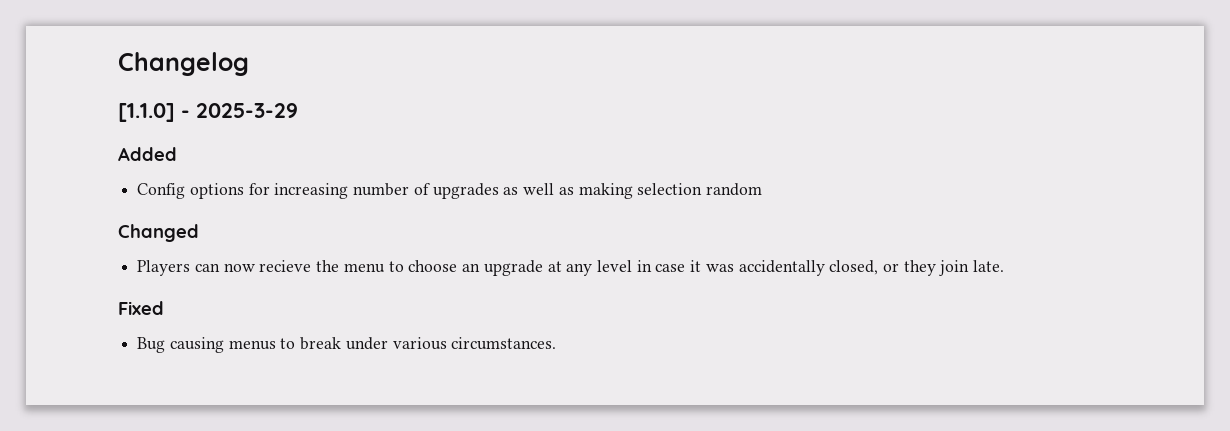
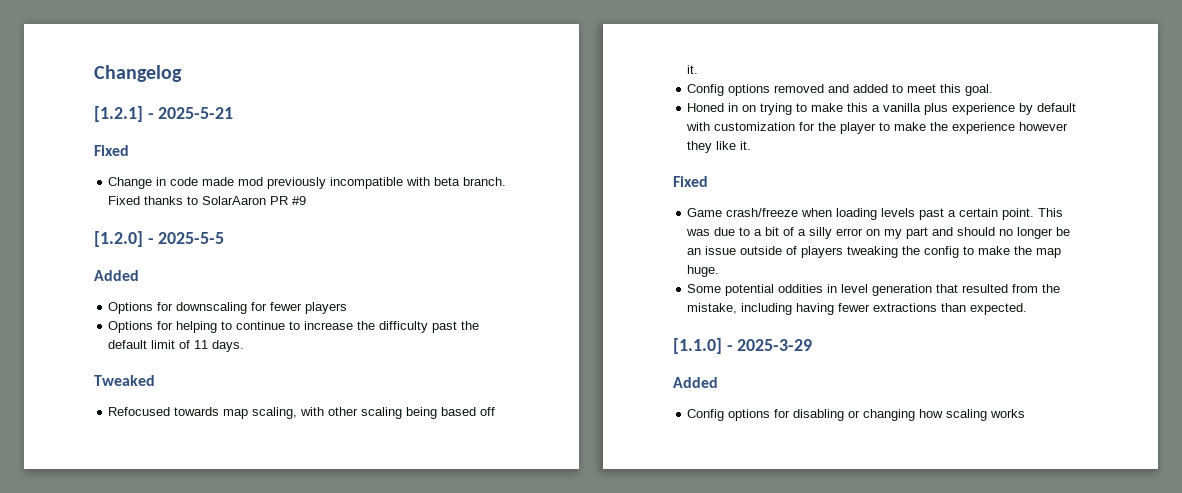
(249, 64) none -> [94,106,234,122] [94,145,129,156] [108,177,507,189] [108,196,307,205] [94,231,225,247] [94,270,139,281] [108,302,348,314] [108,321,480,333] [108,340,245,352] [94,375,155,386] [108,407,496,419] [687,65,699,74] [687,84,994,96] [687,103,1077,115] [686,122,1069,134] [687,141,752,153] [673,176,708,187] [687,208,1064,220] [686,227,1071,239] [687,246,1062,258] [687,265,720,277] [687,284,1061,296] [687,303,1028,315] // [1.2.1] - 2025-5-21 // Fixed // Change in code made mod previously incompatible with beta branch. Fixed thanks to SolarAaron PR #9 // [1.2.0] - 2025-5-5 // Added // Options for downscaling for fewer players // Options for helping to continue to increase the difficulty past the default limit of 11 days. // Tweaked // Refocused towards map scaling, with other scaling being based off it. // Config options removed and added to meet this goal. // Honed in on trying to make this a vanilla plus experience by default with customization for the player to make the experience however they like it. // Fixed // Game crash/freeze when loading levels past a certain point. This was due to a bit of a silly error on my part and should no longer be an issue outside of players tweaking the config to make the map huge. // Some potential oddities in level generation that resulted from the mistake, including having fewer extractions than expected.
[274,183,762,199] [118,224,199,242] [137,260,1005,276] [118,301,164,315] [137,337,557,353] increasing number of upgrades as well as making selection random // Changed // Players can now recieve the menu to choose an upgrade at any level in case it was accidentally closed, or they join late. // Fixed // Bug causing menus to break under various circumstances. -> [793,409,1026,421] disabling or changing how scaling works

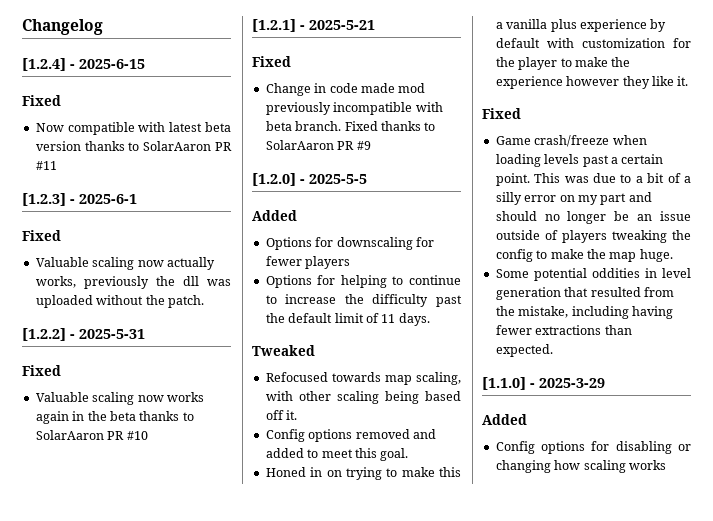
(182, 73) none -> [22,58,145,71] [22,95,61,106] [35,122,231,135] [35,141,232,151] [35,161,57,170] [22,193,137,206] [22,230,61,241] [35,257,215,270] [35,276,231,289] [35,295,204,308] [22,328,145,341] [22,365,61,376] [35,392,204,405] [35,411,194,424] [35,430,148,440] // [1.2.4] - 2025-6-15 // Fixed // Now compatible with latest beta version thanks to SolarAaron PR #11 // [1.2.3] - 2025-6-1 // Fixed // Valuable scaling now actually works, previously the dll was uploaded without the patch. // [1.2.2] - 2025-5-31 // Fixed // Valuable scaling now works again in the beta thanks to SolarAaron PR #10

